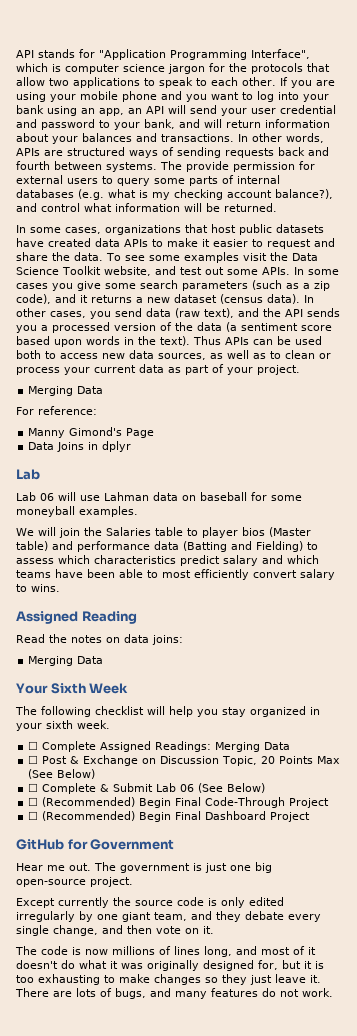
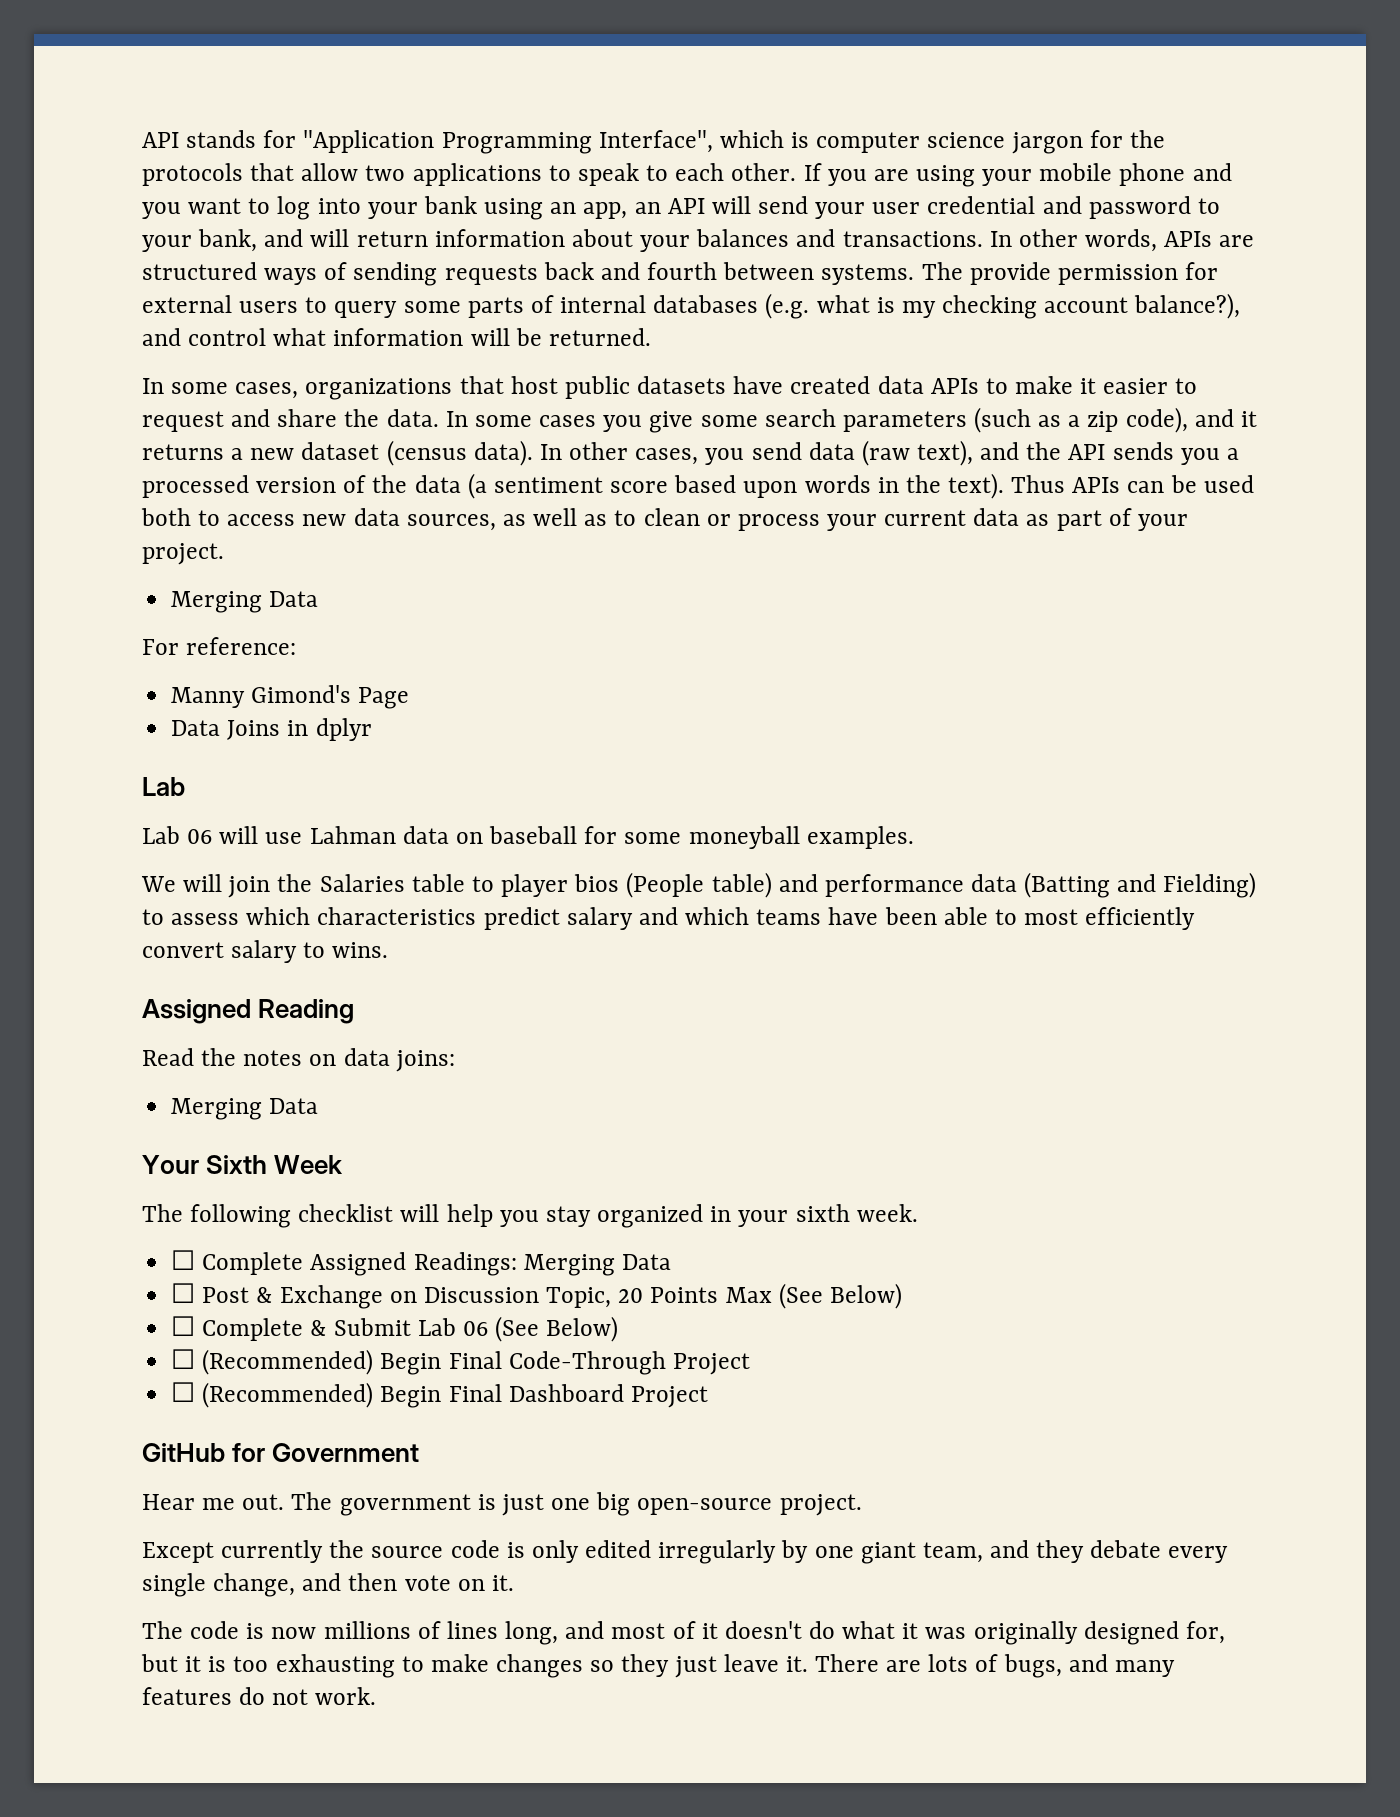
[106,252,318,263] [16,266,290,276] To see some examples visit the Data Science Toolkit website, and test out some APIs. -> (439, 418) none
[269,527,311,537] (Master -> [626,872,705,898] (People

